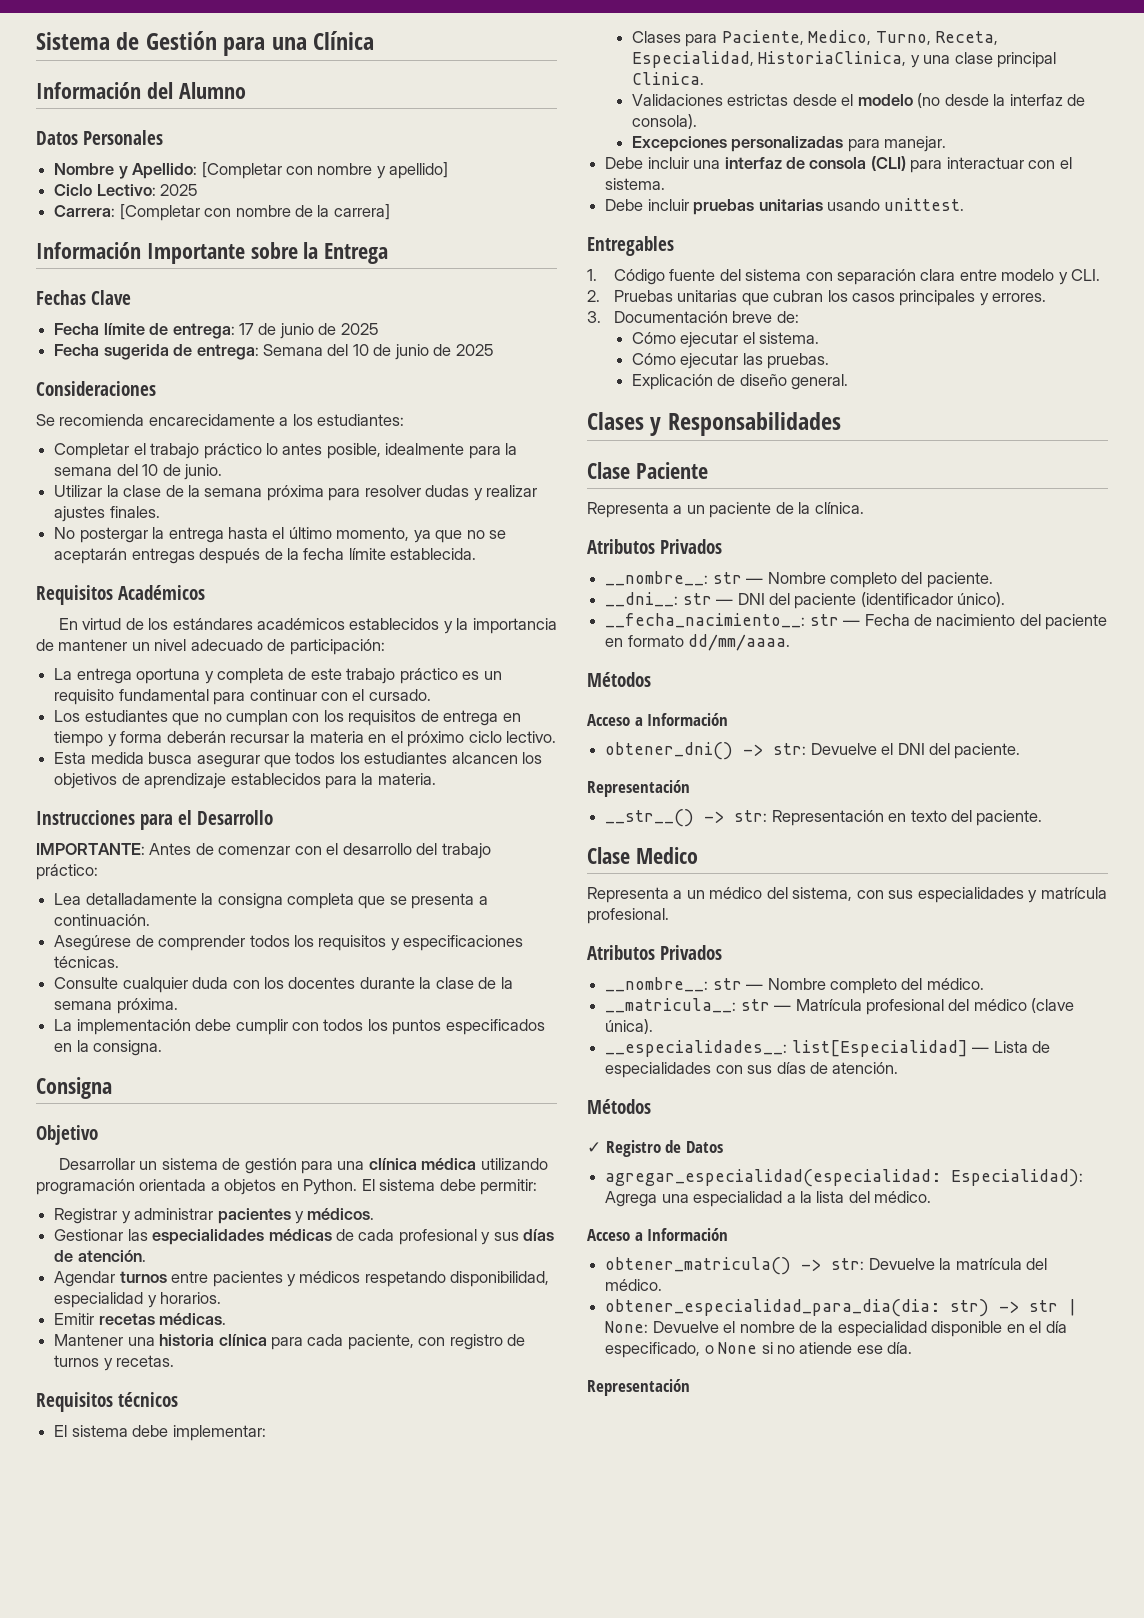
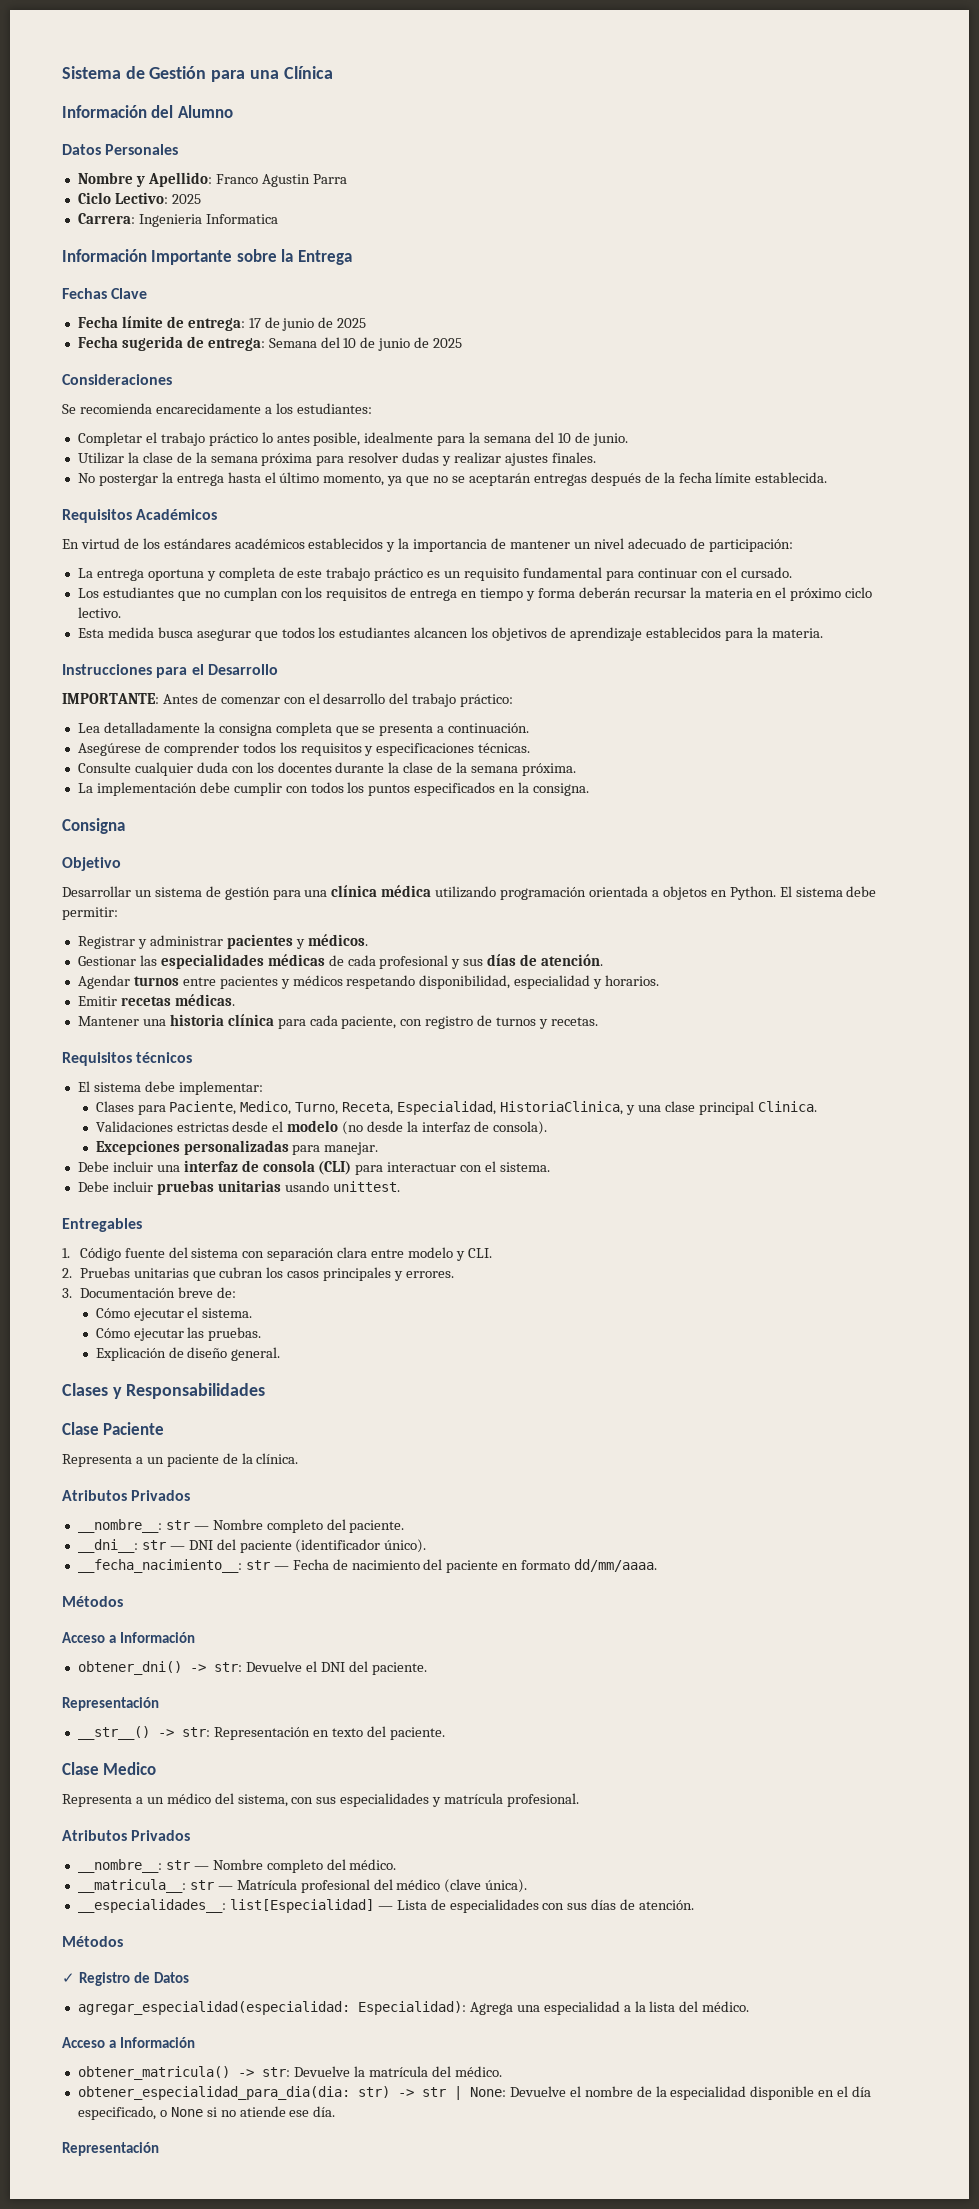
[201,162,449,179] [Completar con nombre y apellido] -> [215,174,347,187] Franco Agustin Parra
[119,204,390,221] [Completar con nombre de la carrera] -> [138,214,278,227] Ingenieria Informatica

